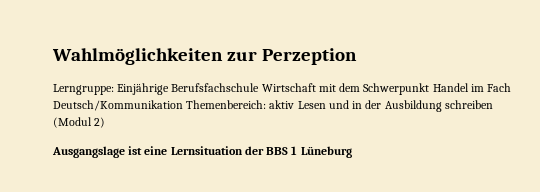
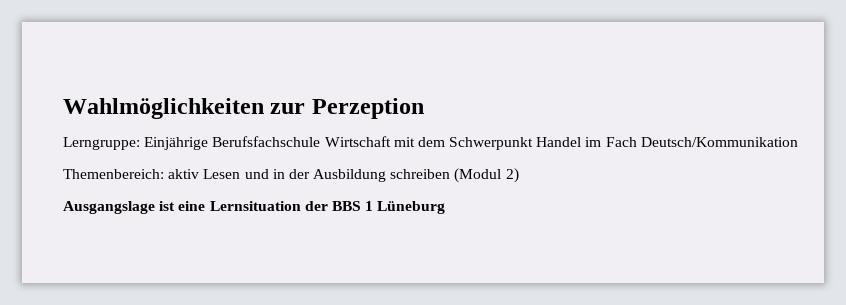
(183, 105) none -> (798, 142) //

